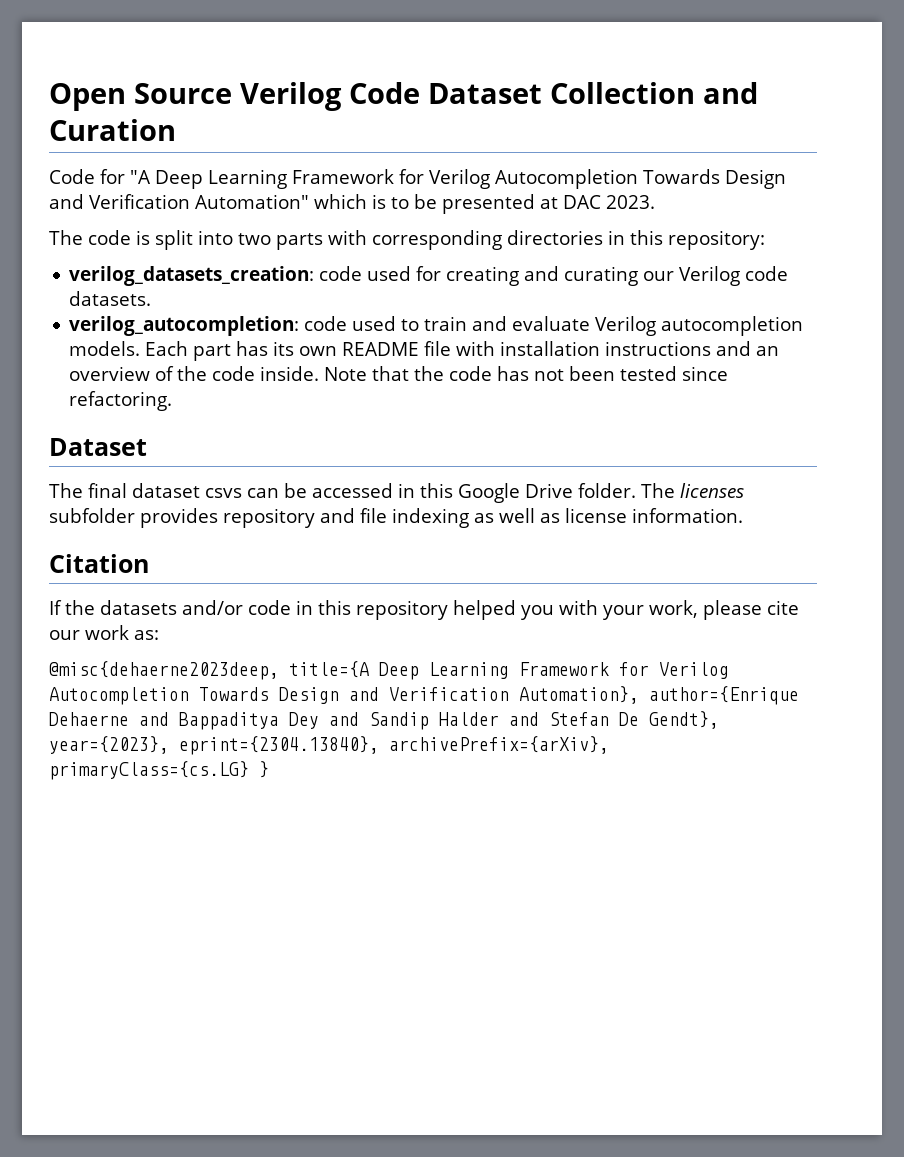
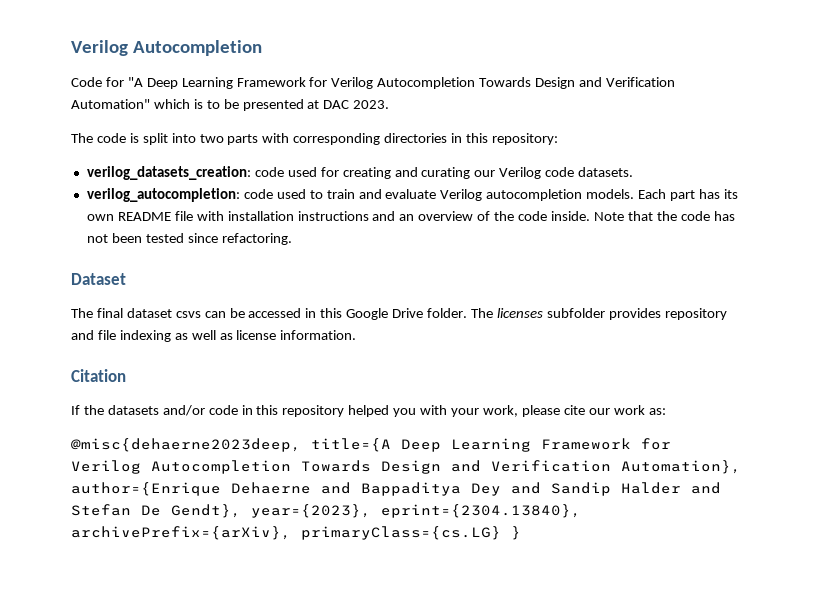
[49,82,758,111] [49,119,176,141] Open Source Verilog Code Dataset Collection and Curation -> [71,40,262,56] Verilog Autocompletion

